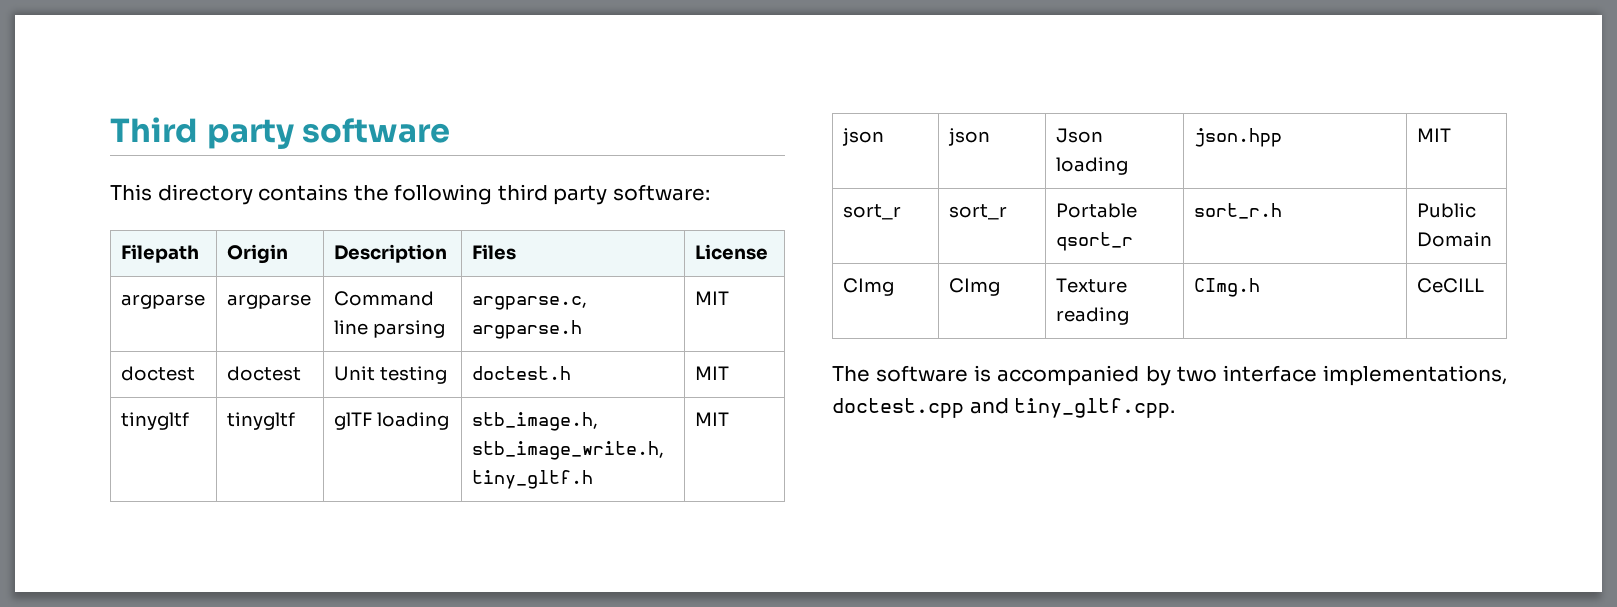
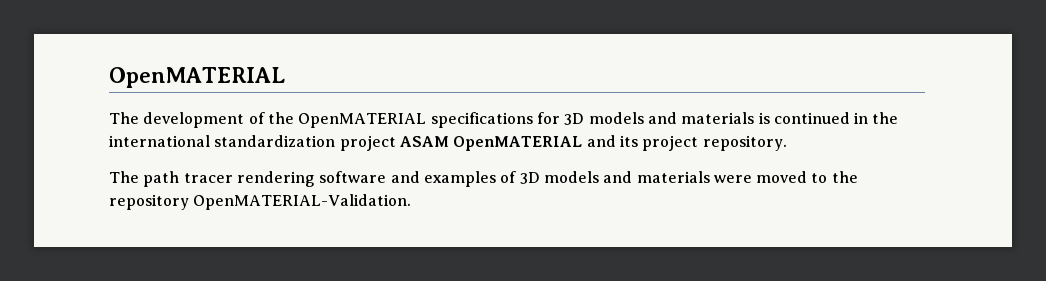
[110,117,451,149] [110,184,710,205] [120,244,199,263] [226,244,288,264] [333,244,447,263] [471,244,516,260] [694,244,768,260] [120,294,205,309] [226,294,311,309] [333,291,434,306] [333,320,445,338] [471,296,587,310] [471,320,582,339] [694,291,729,305] [120,366,195,381] [226,366,301,381] [333,366,447,384] [471,366,571,380] [694,366,729,380] [120,412,189,430] [226,412,295,430] [333,412,449,430] [471,412,598,431] [471,441,664,460] [471,470,593,489] [694,412,729,426] [841,128,884,146] [947,128,990,146] [1055,128,1103,143] [1055,157,1128,175] [1193,128,1282,147] [1416,128,1451,142] [842,204,901,220] [948,204,1007,220] [1055,203,1137,218] [1055,232,1133,251] [1193,203,1282,219] [1416,203,1476,218] [1416,232,1492,247] [842,278,894,296] [948,278,1000,296] [1055,278,1127,293] [1055,307,1129,325] [1193,278,1260,297] [1416,278,1484,293] [832,365,1507,386] [832,398,1176,418] Third party software // This directory contains the following third party software: // Filepath | Origin | Description | Files | License // argparse | argparse | Command line parsing | argparse.c, argparse.h | MIT // doctest | doctest | Unit testing | doctest.h | MIT // tinygltf | tinygltf | glTF loading | stb_image.h, stb_image_write.h, tiny_gltf.h | MIT // json | json | Json loading | json.hpp | MIT // sort_r | sort_r | Portable qsort_r | sort_r.h | Public Domain // CImg | CImg | Texture reading | CImg.h | CeCILL // The software is accompanied by two interface implementations, doctest.cpp and tiny_gltf.cpp. -> [109,67,285,88] [109,112,899,128] [109,135,787,151] [109,171,858,187] [109,194,412,210] OpenMATERIAL // The development of the OpenMATERIAL specifications for 3D models and materials is continued in the international standardization project ASAM OpenMATERIAL and its project repository. // The path tracer rendering software and examples of 3D models and materials were moved to the repository OpenMATERIAL-Validation.

